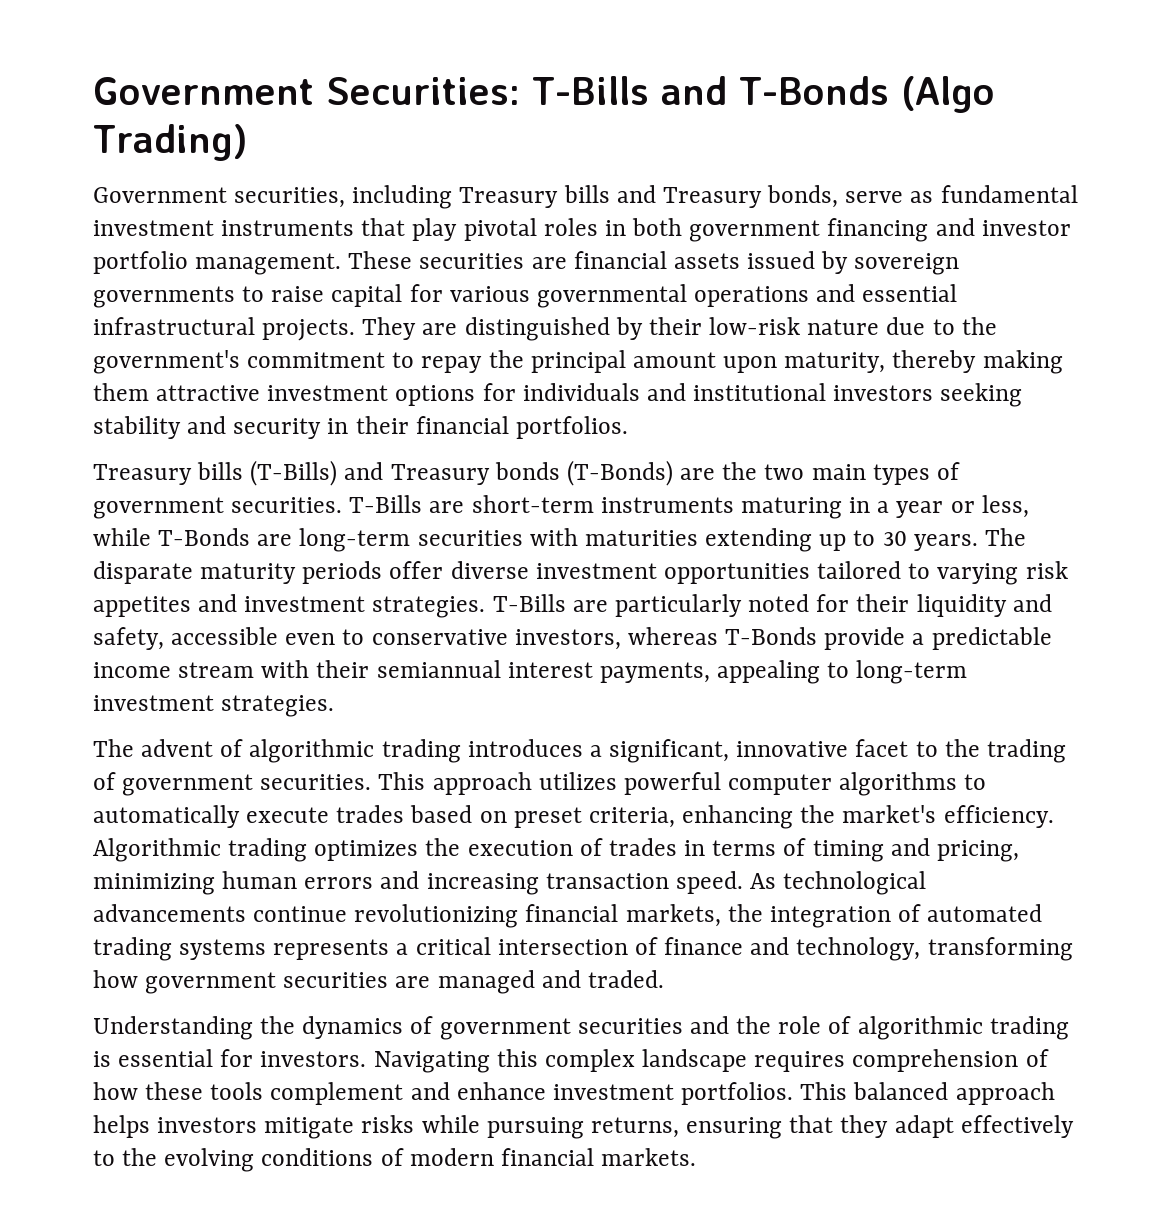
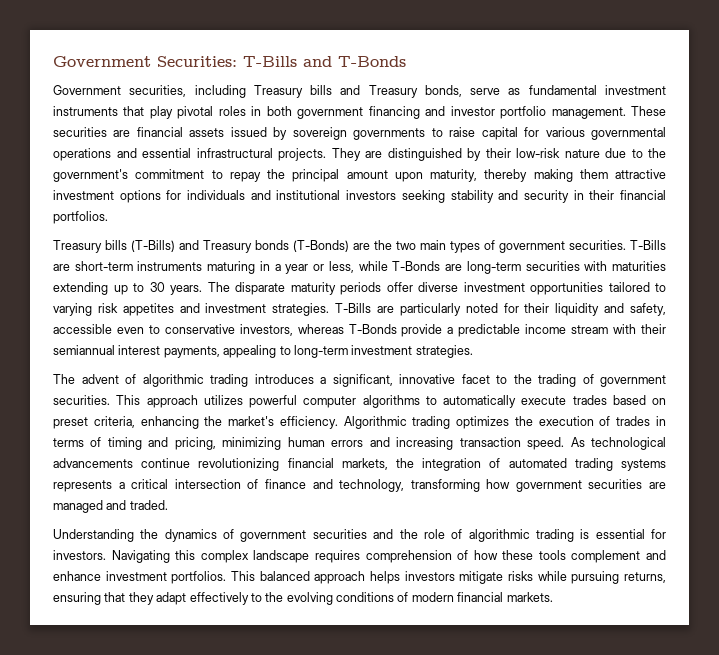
[900,76,995,113] [93,124,248,161] (Algo Trading) -> (406, 61) none

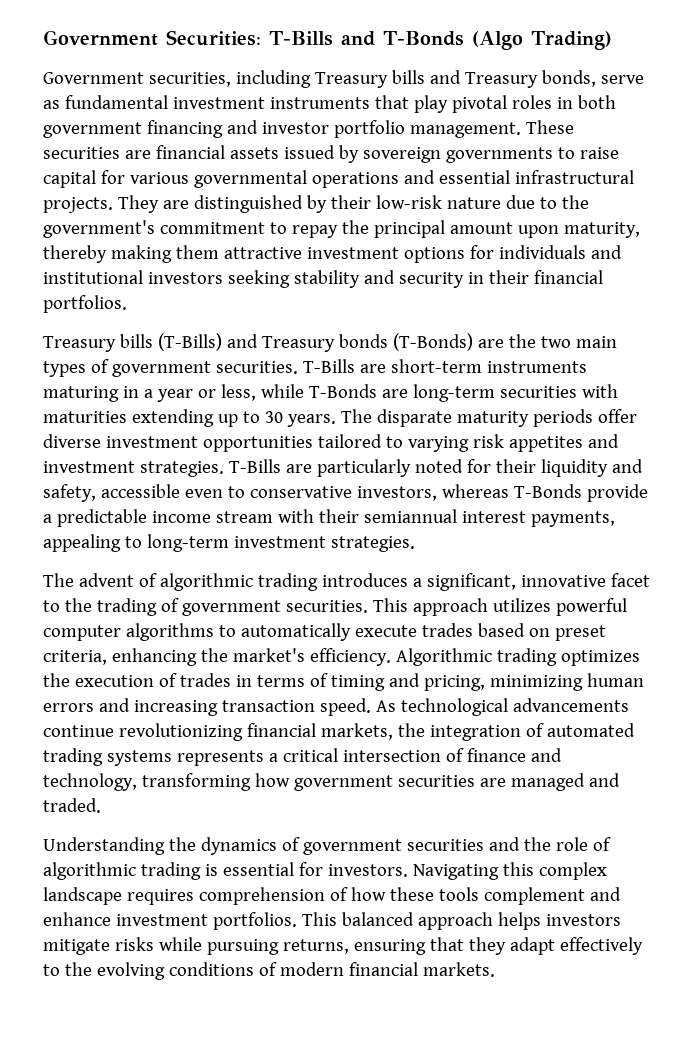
(406, 61) none -> [471,31,612,50] (Algo Trading)

